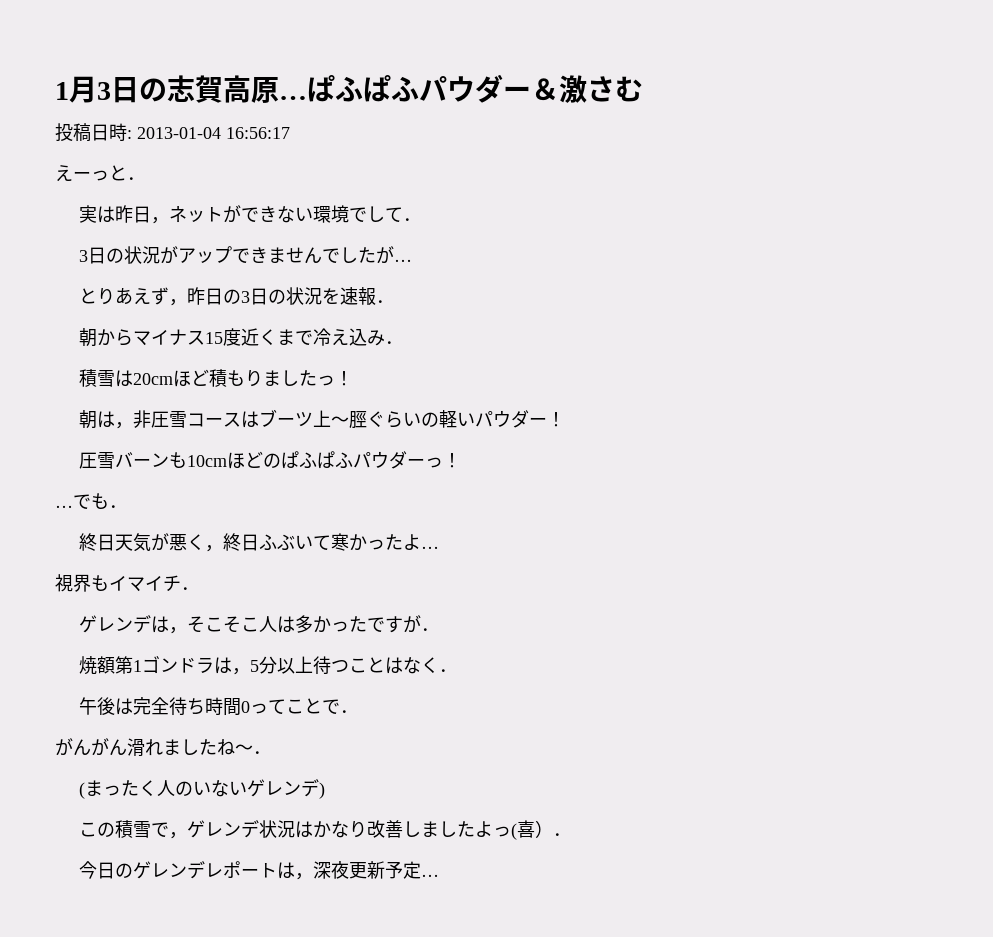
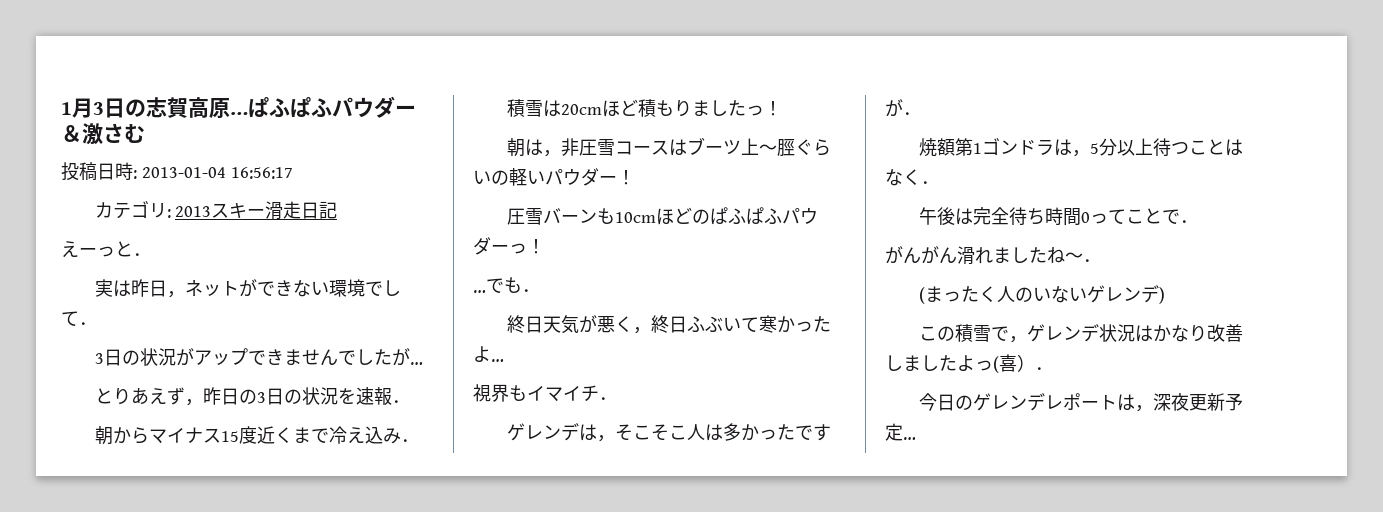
(290, 133) none -> [94,201,338,219] // カテゴリ: 2013スキー滑走日記

